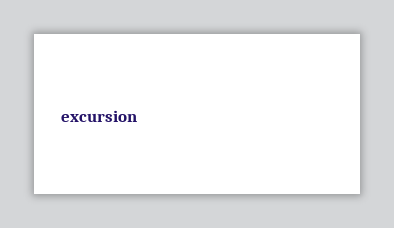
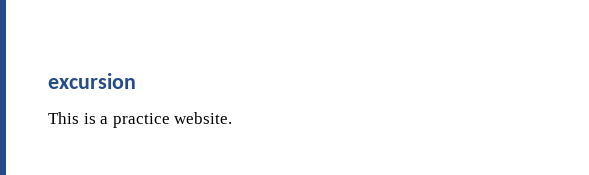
(137, 116) none -> [48,112,233,128] // This is a practice website.

